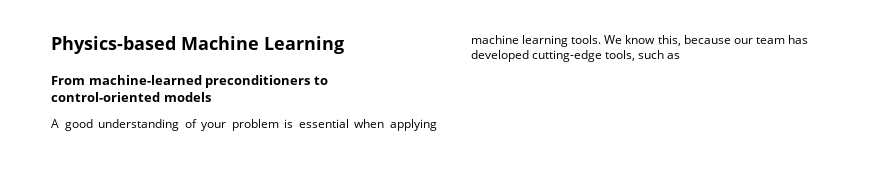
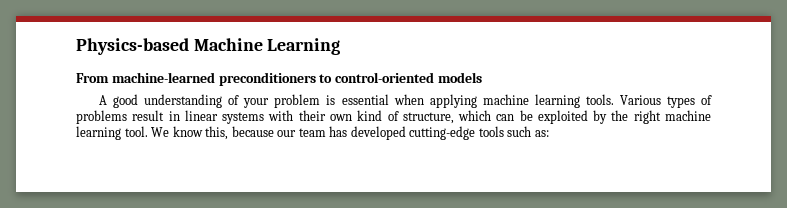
(602, 39) none -> [619,95,712,108] [76,110,712,124] [76,126,148,140] Various types of problems result in linear systems with their own kind of structure, which can be exploited by the right machine learning tool.
[605,50,681,61] tools, such as -> [478,126,549,137] tools such as:

